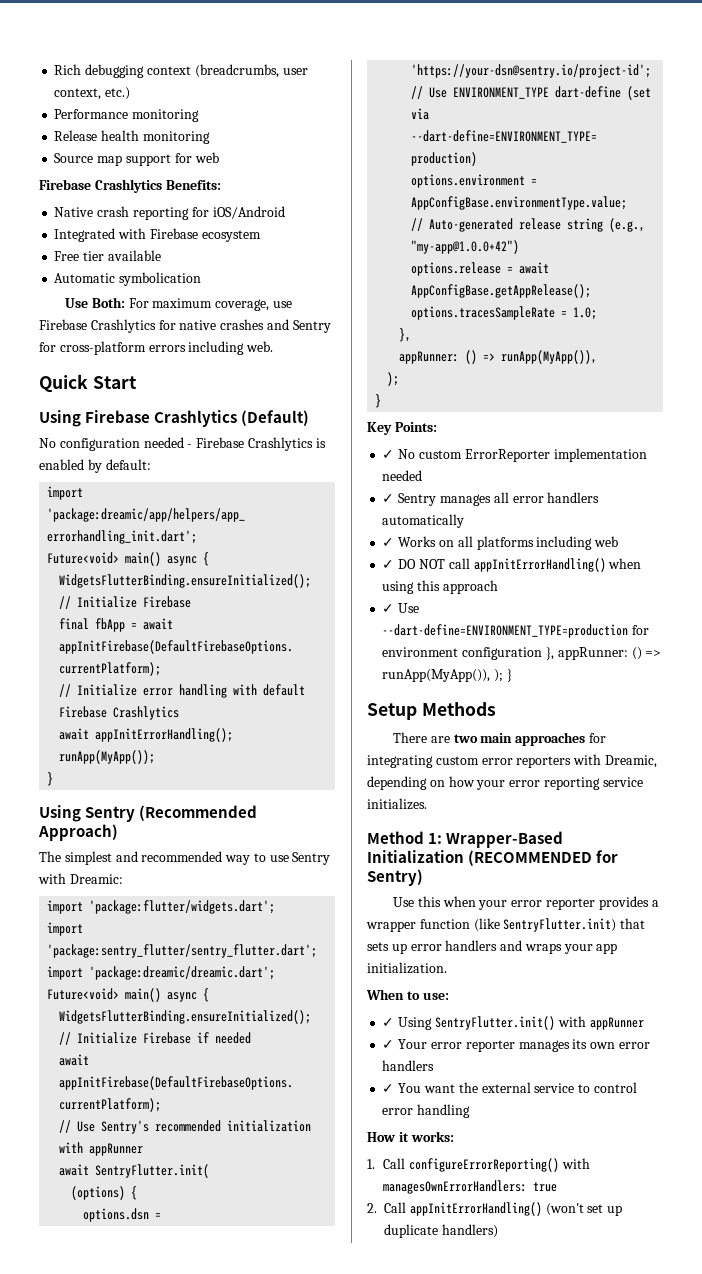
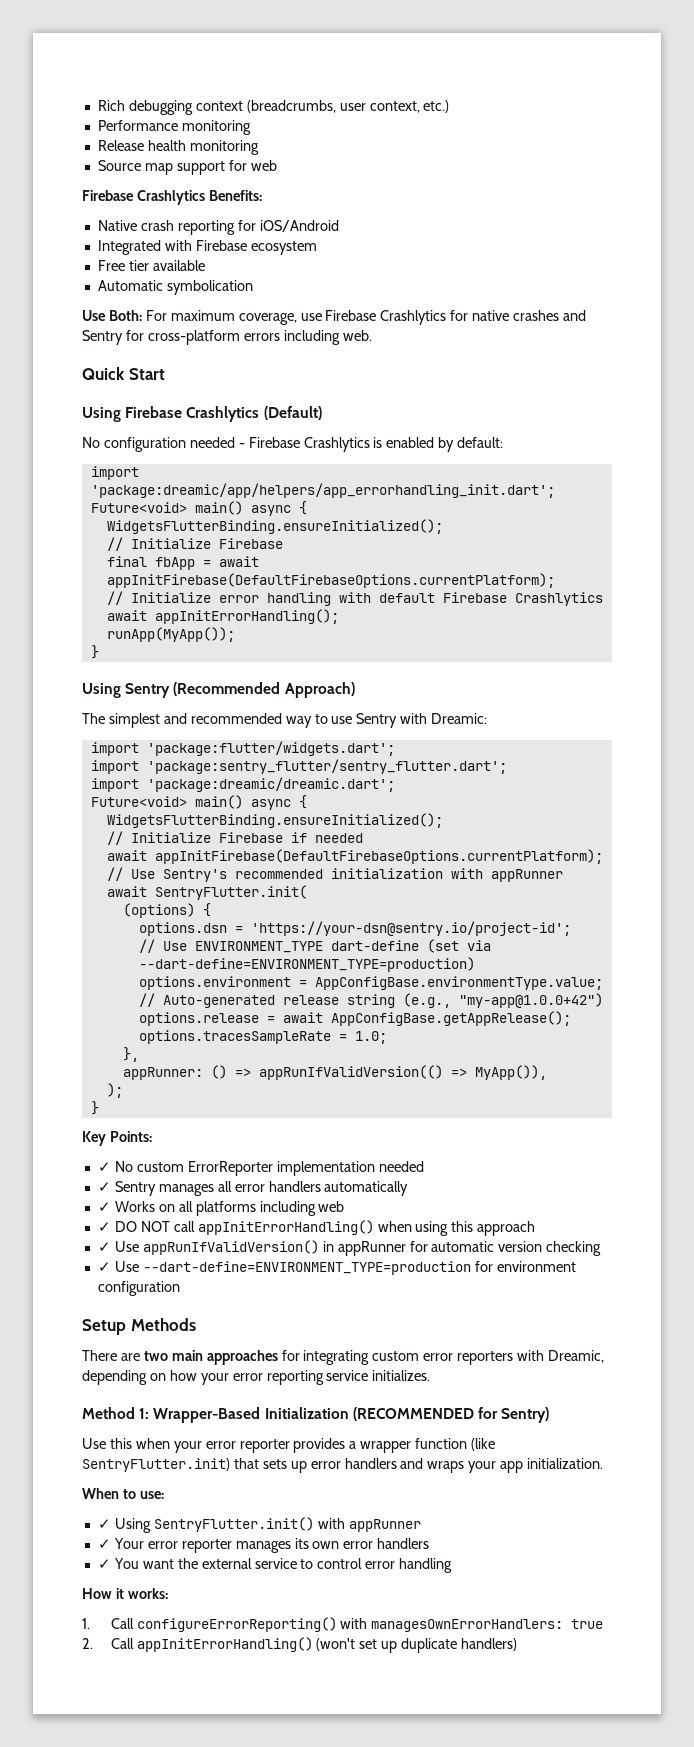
[501,350,598,364] runApp(MyApp()), -> [258,1065,547,1080] appRunIfValidVersion(() => MyApp()),
(498, 587) none -> [97,1240,602,1256] // ✓ Use appRunIfValidVersion() in appRunner for automatic version checking
[545,647,662,660] [382,669,512,682] }, appRunner: () => runApp(MyApp()), ); } -> (180, 1288) none

